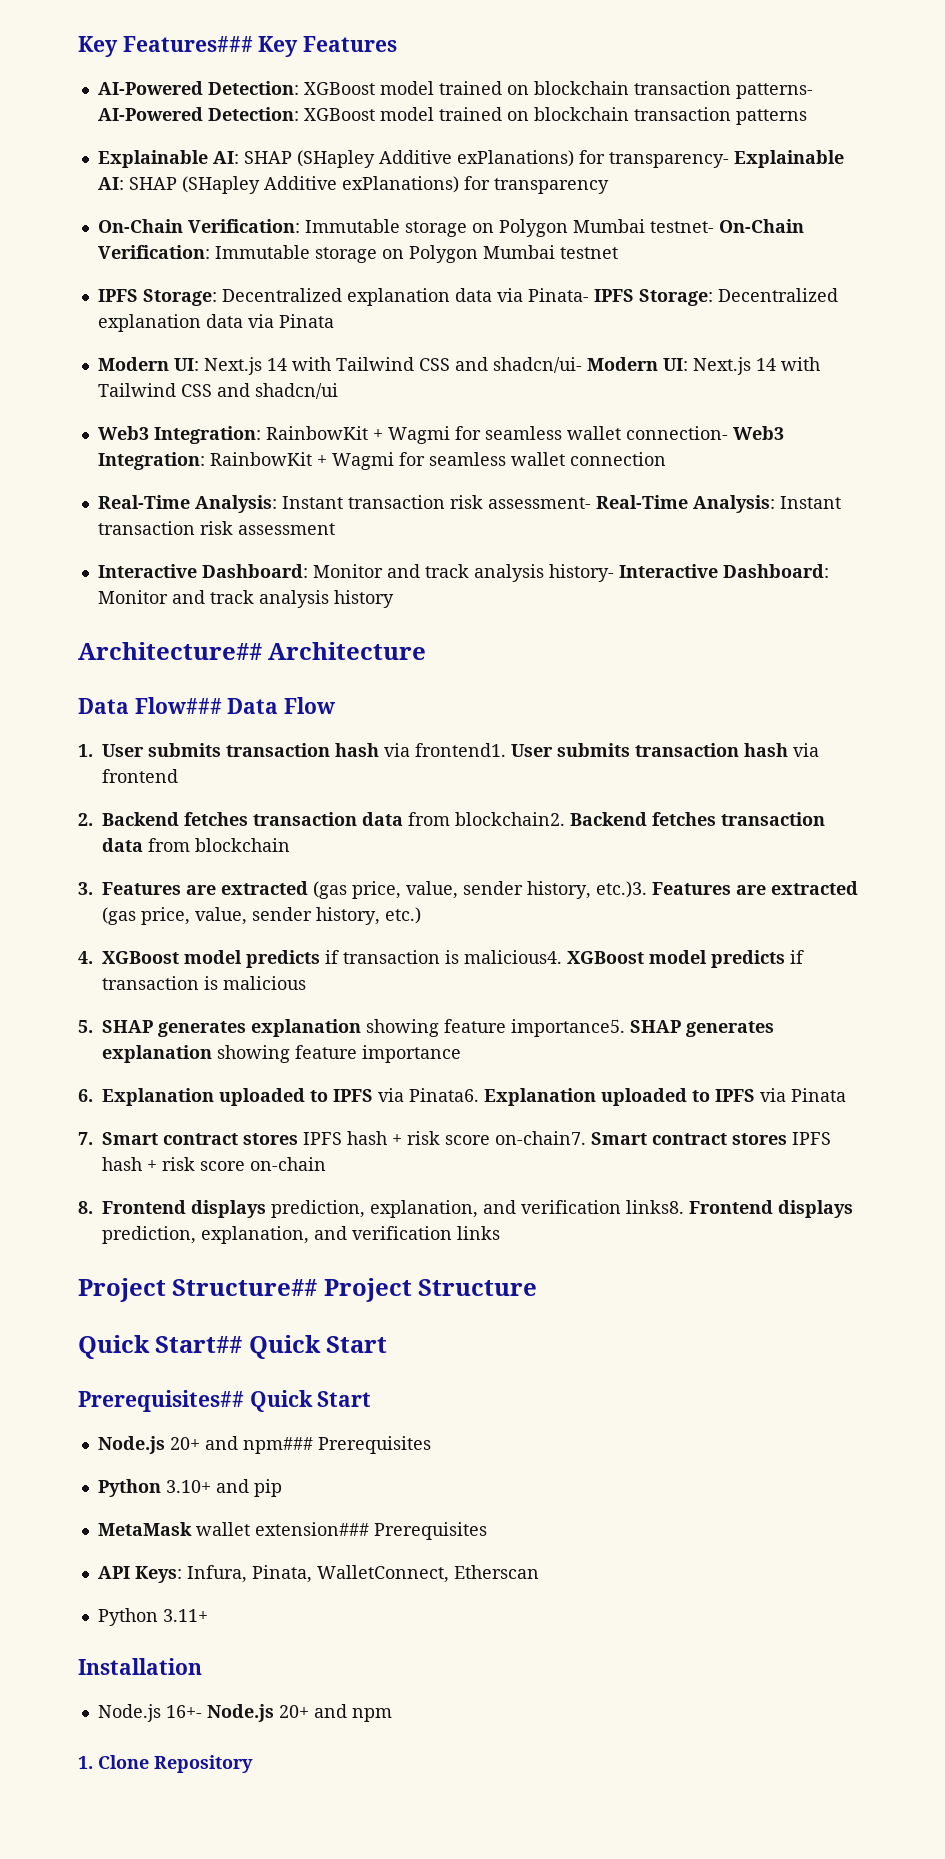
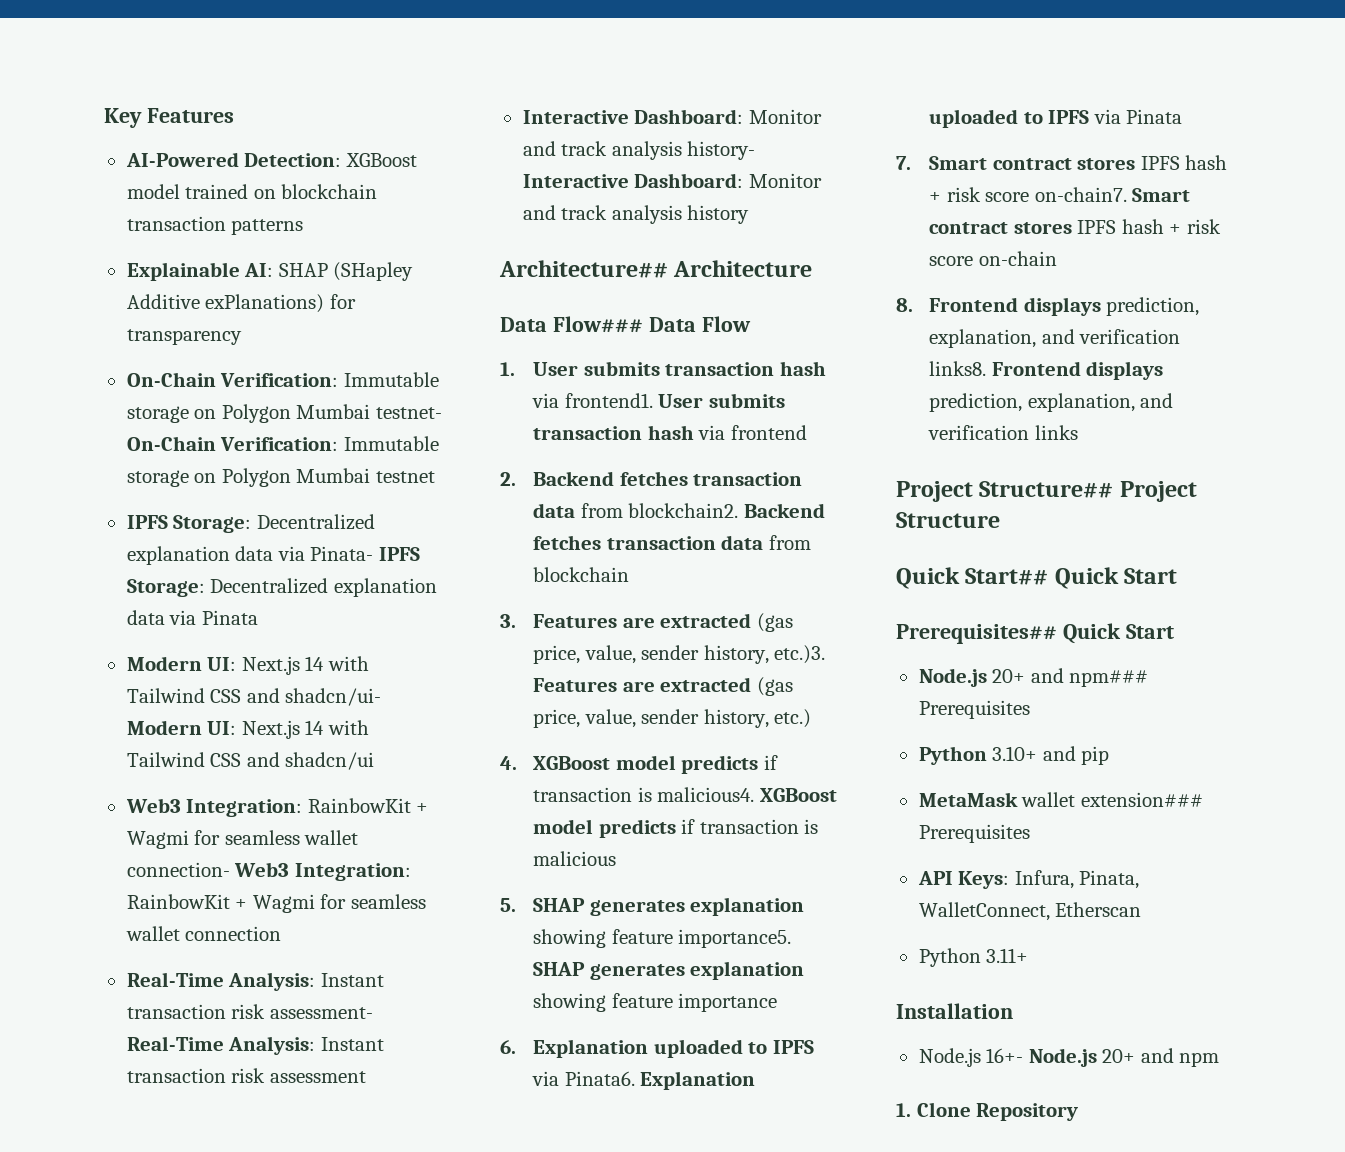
[78,36,299,57] Key Features### Key -> [104,108,142,128] Key
[735,83,813,99] [97,107,731,121] patterns- AI-Powered Detection: XGBoost model trained on blockchain transaction -> (226, 223) none
[608,150,844,168] [97,176,490,194] transparency- Explainable AI: SHAP (SHapley Additive exPlanations) for -> (356, 301) none

